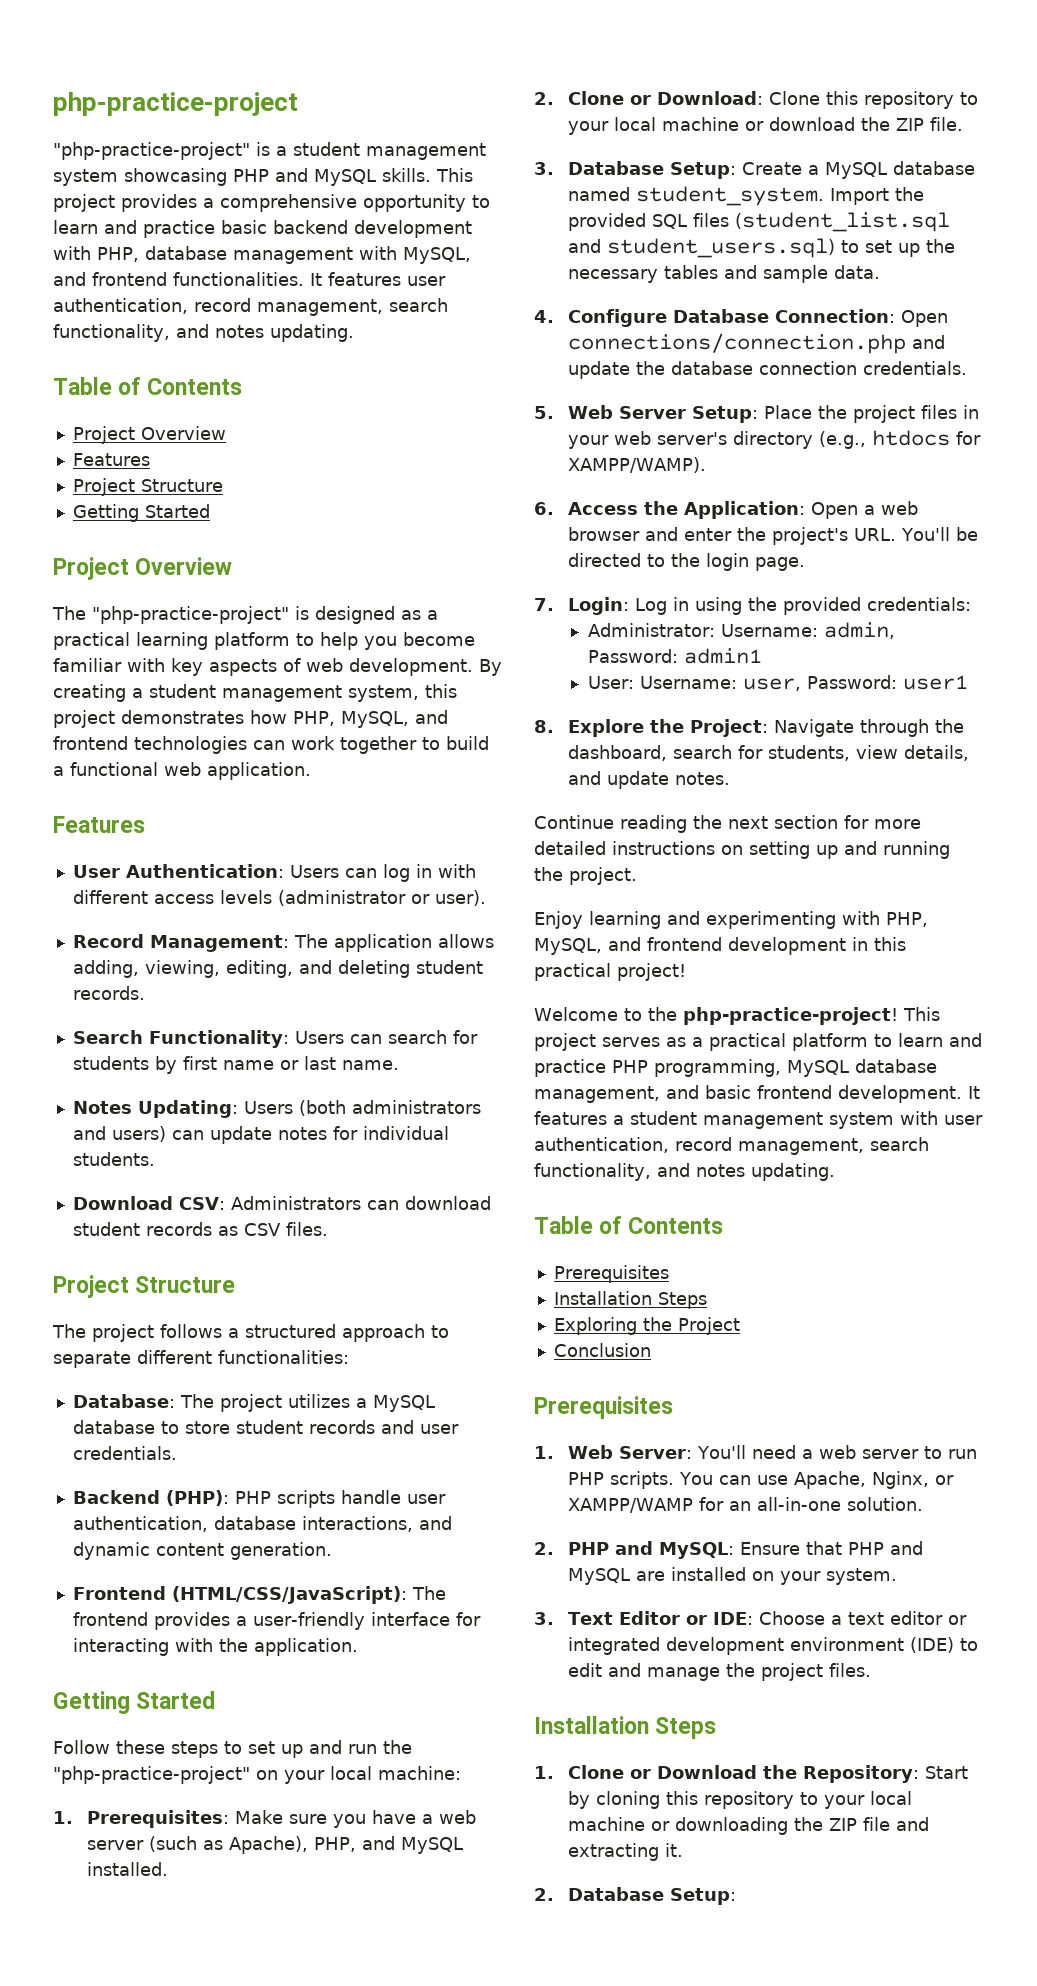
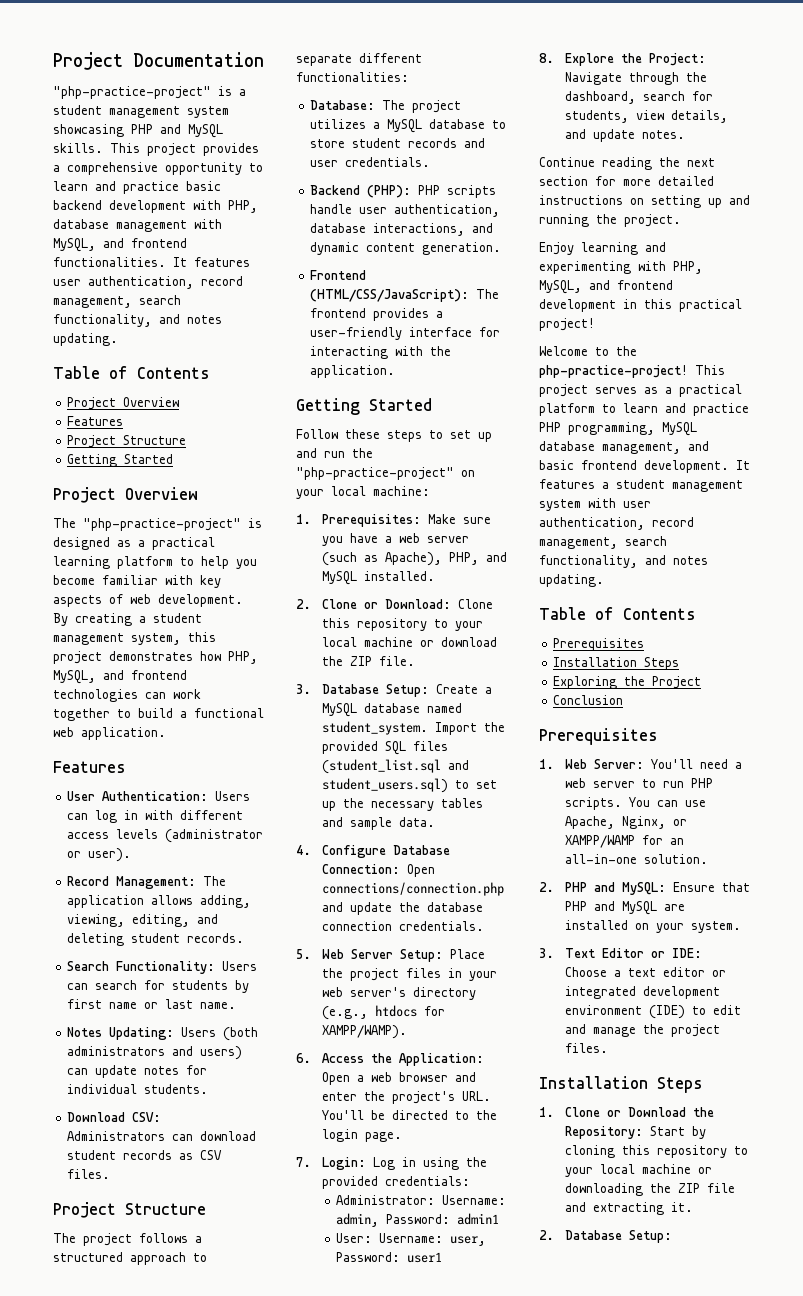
[53,92,298,116] php-practice-project -> [53,52,264,70] Project Documentation

